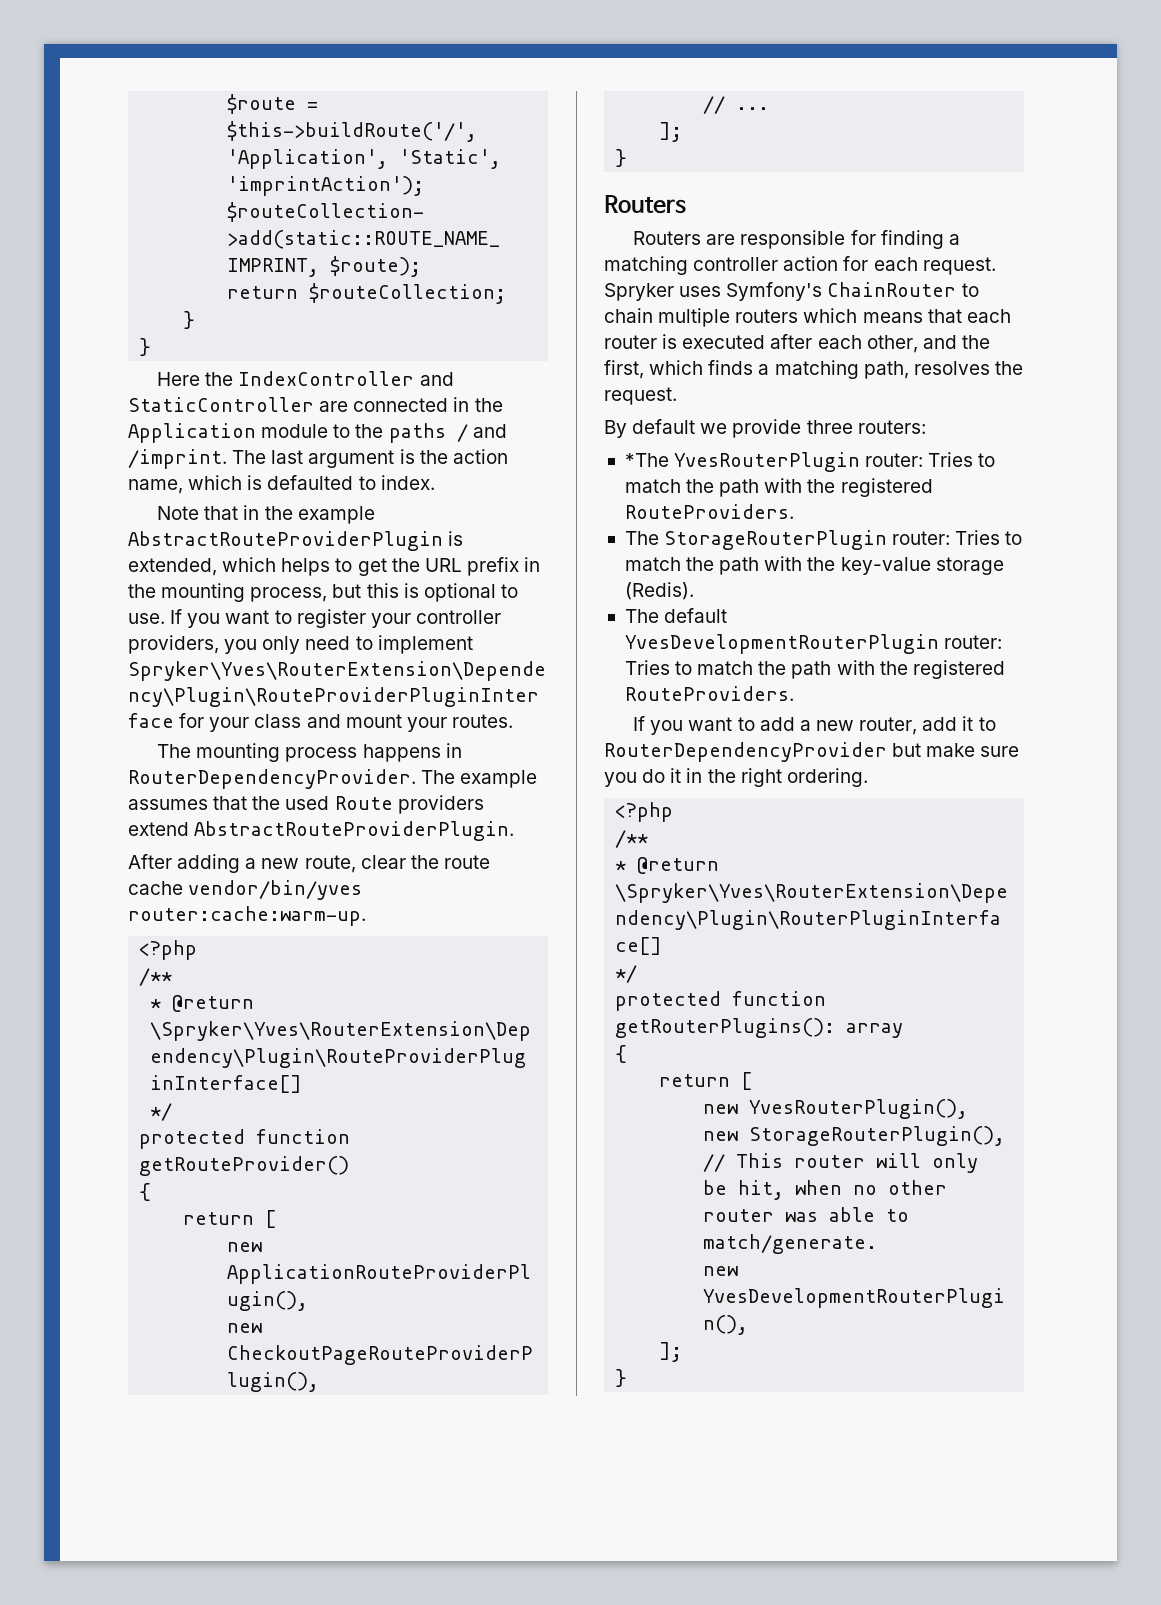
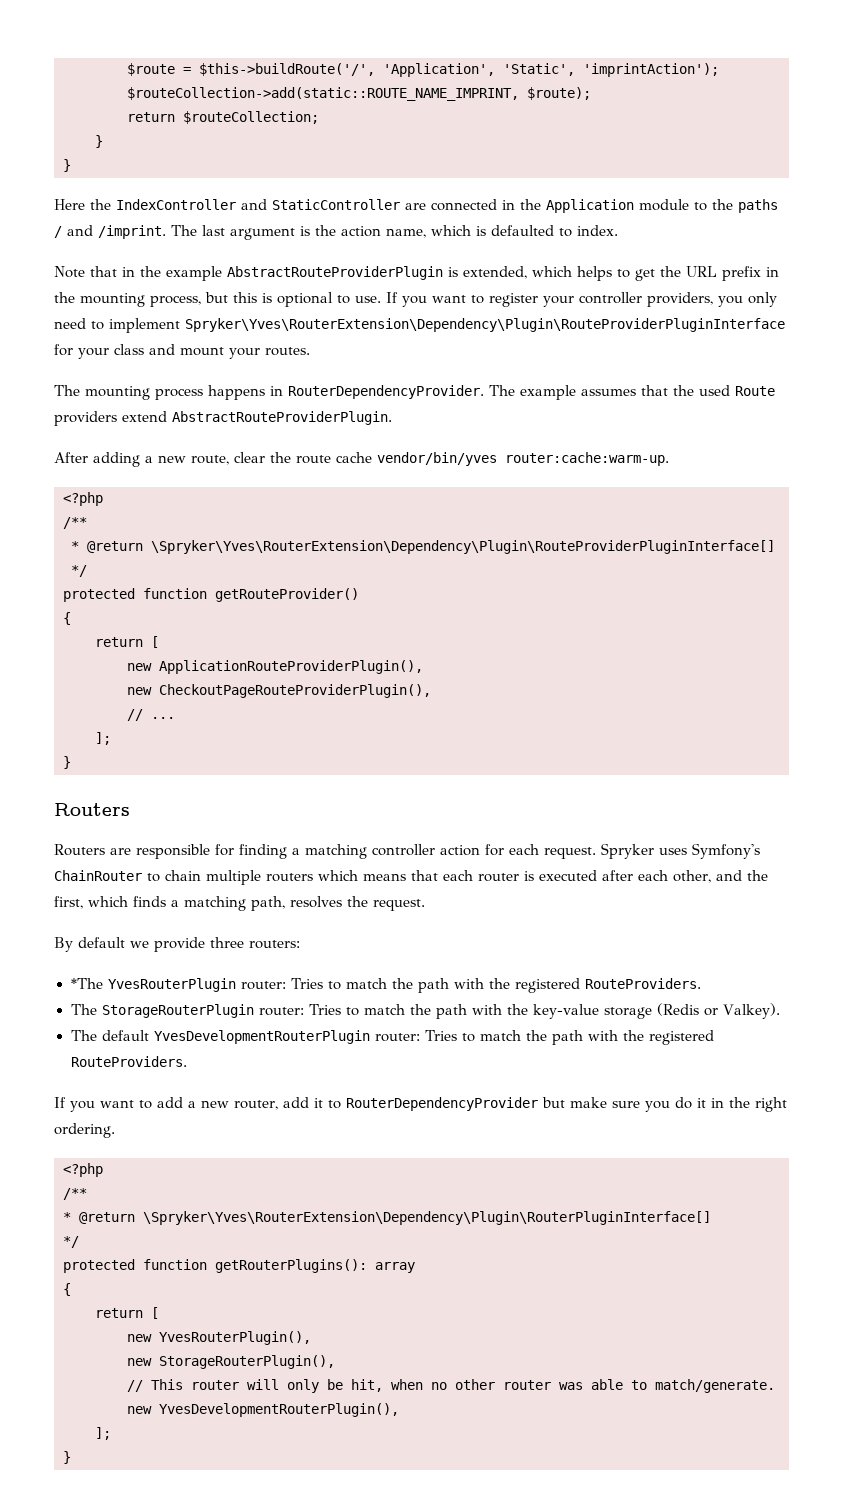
[624,582,694,600] (Redis). -> [657,1003,781,1019] (Redis or Valkey).

